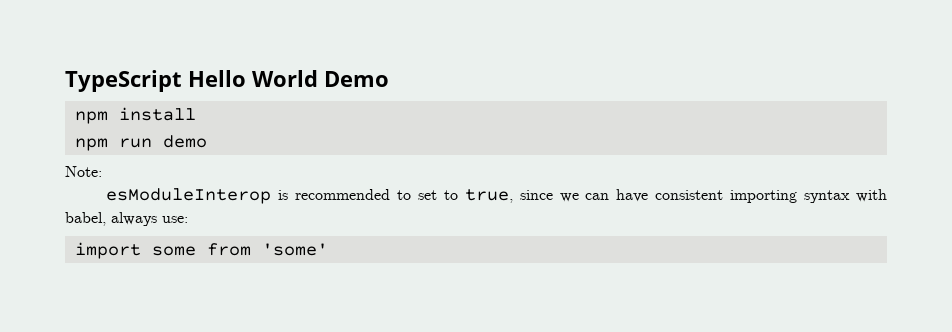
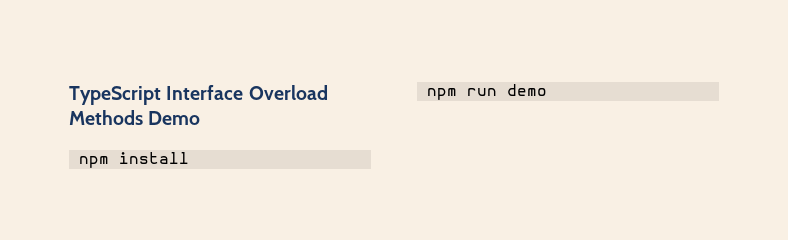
[188,70,318,87] Hello World -> [166,85,328,100] [69,110,143,125] Interface Overload Methods
[65,166,102,177] [106,188,887,204] [65,212,188,226] [74,242,328,259] // Note: // esModuleInterop is recommended to set to true, since we can have consistent importing syntax with babel, always use: // import some from 'some' -> (548, 90) none

